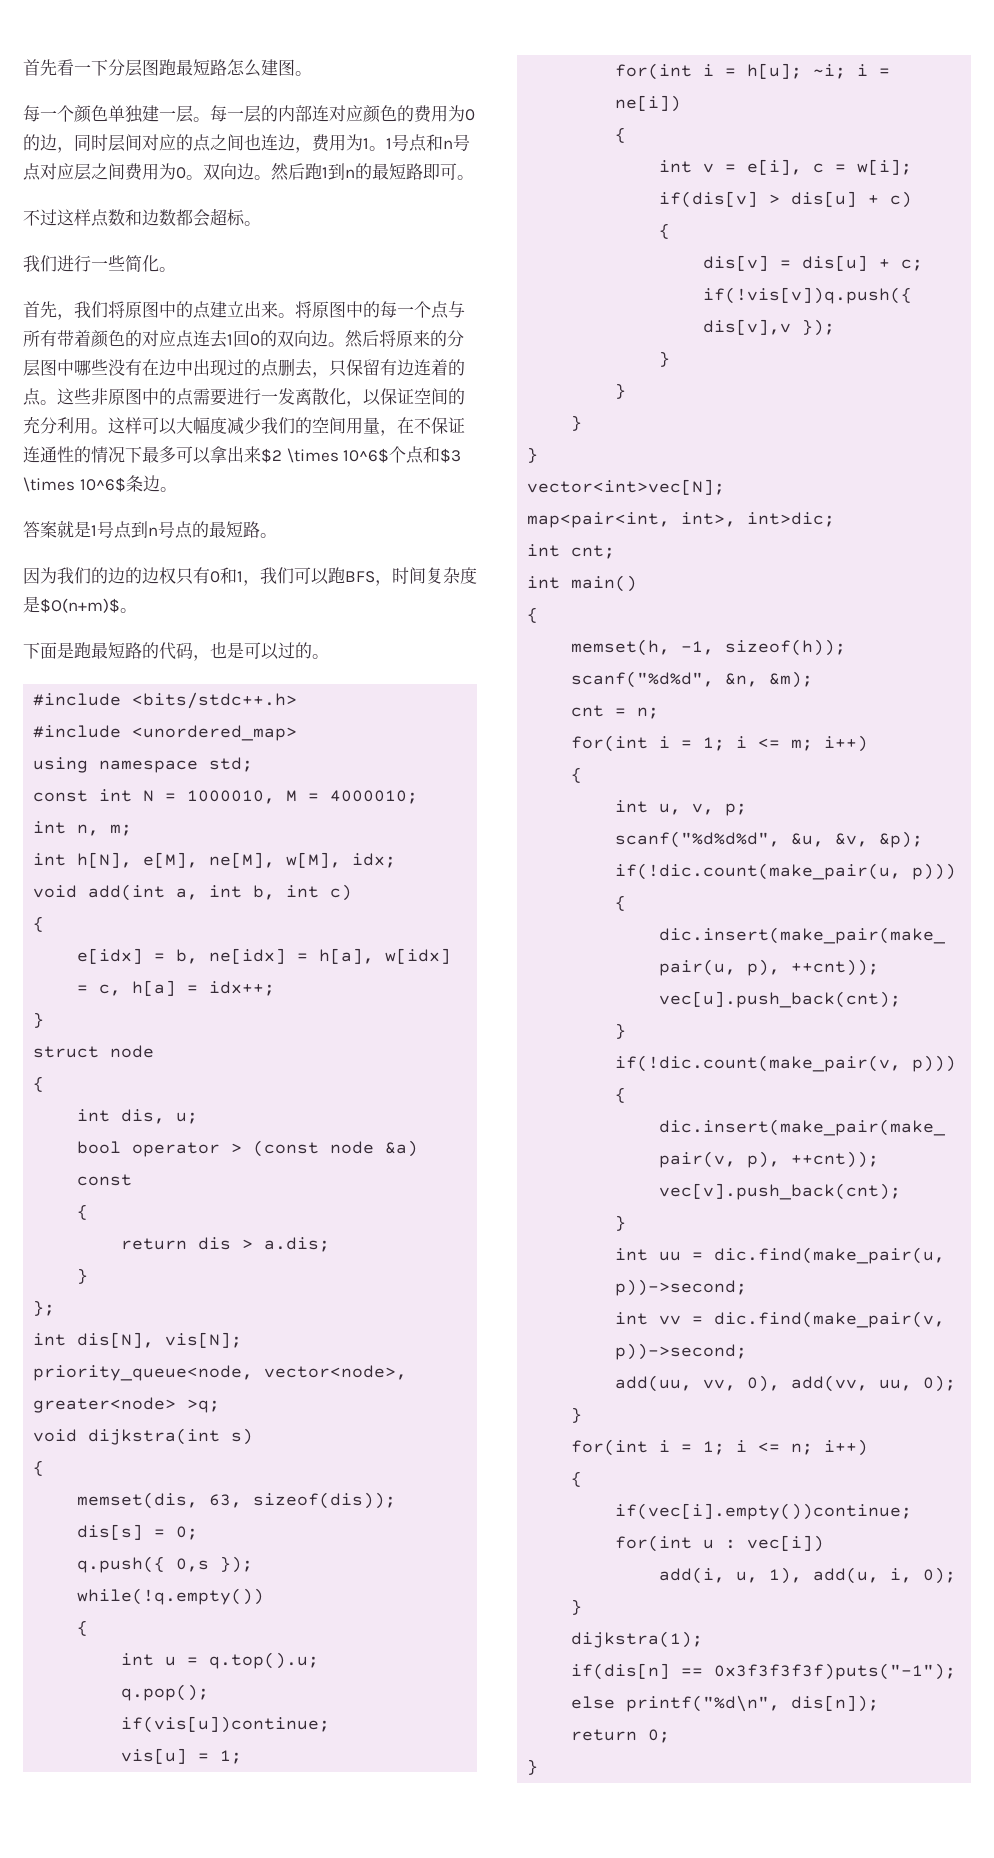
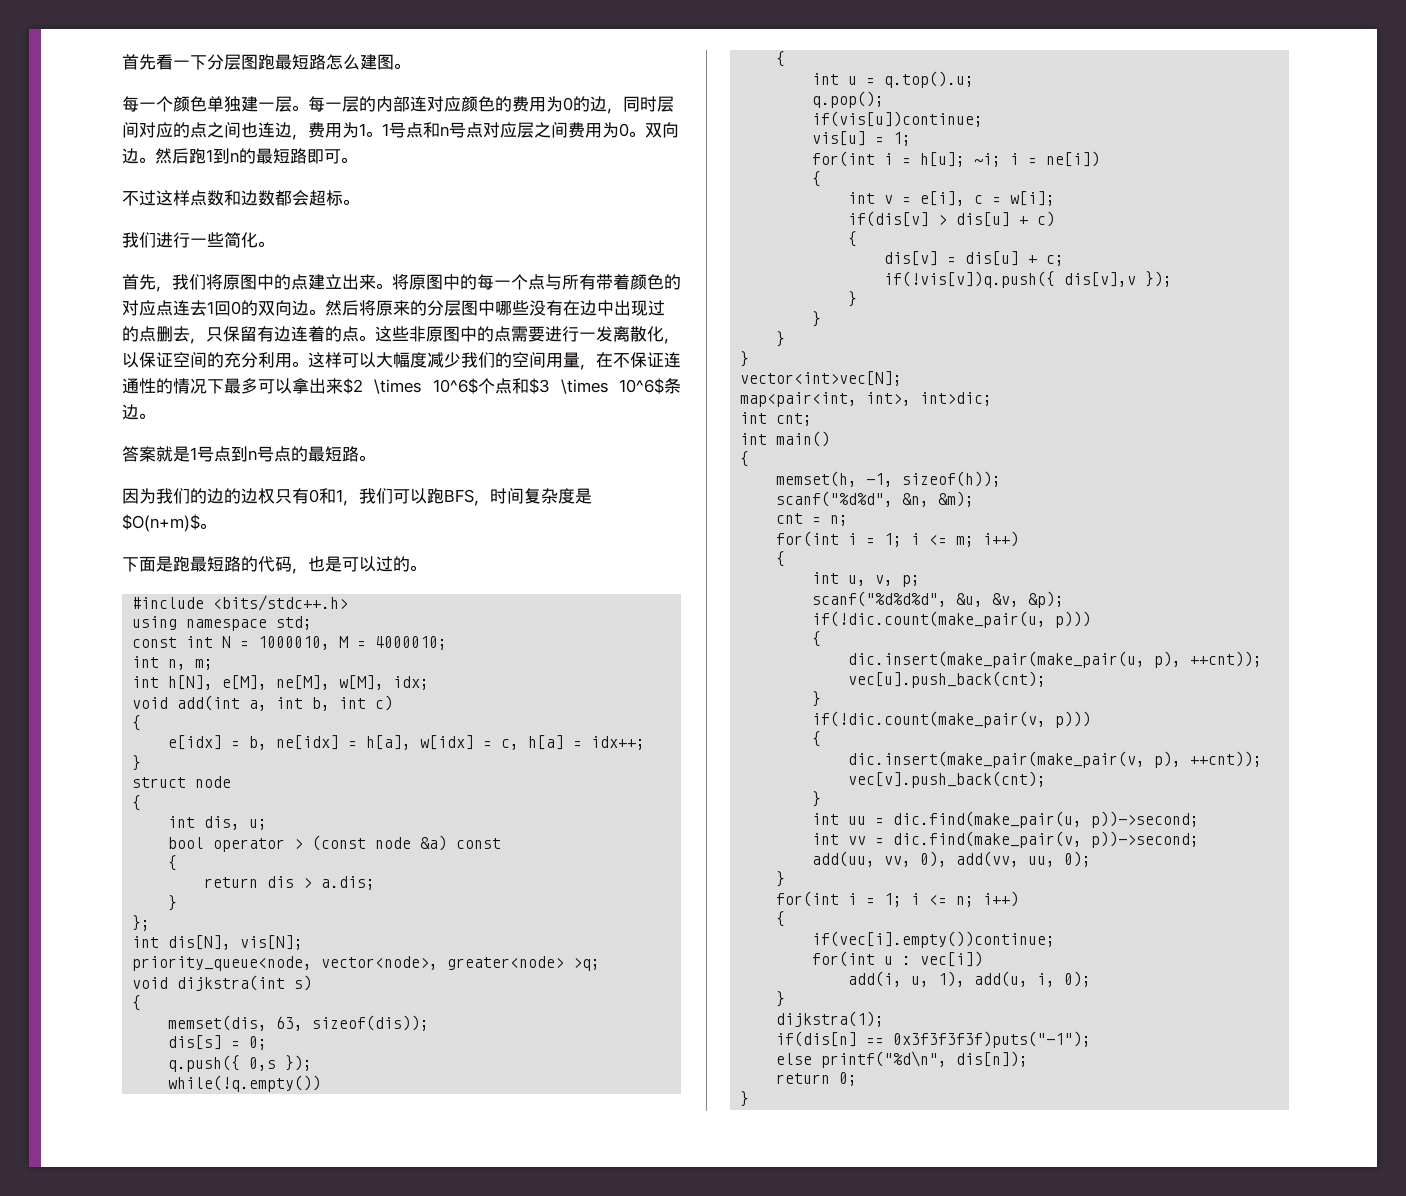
[33,725,298,741] // #include <unordered_map> -> (349, 603) none

